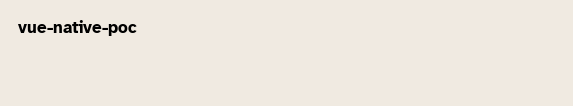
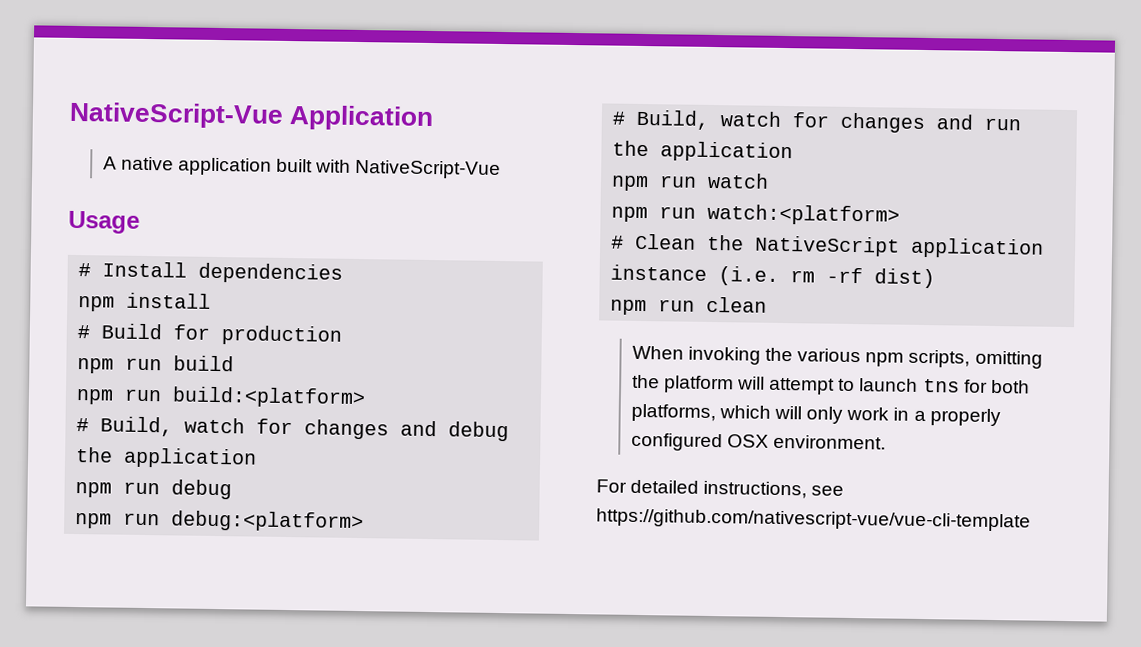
[18,20,137,36] vue-native-poc -> [69,101,435,132] [102,156,502,180] [68,210,140,234] [78,261,344,284] [78,292,212,312] [77,323,343,346] [77,355,235,374] [76,386,367,409] [76,416,510,442] [75,447,258,469] [75,479,233,500] [75,510,365,533] [612,109,1022,134] [612,140,794,163] [611,172,770,192] [611,203,901,226] [611,233,1045,259] [610,264,936,289] [610,296,768,316] [631,345,1043,369] [631,374,1030,395] [630,403,1001,427] [630,432,887,452] [596,479,845,499] [596,508,1031,532] NativeScript-Vue Application // A native application built with NativeScript-Vue // Usage // # Install dependencies // npm install // # Build for production // npm run build // npm run build:<platform> // # Build, watch for changes and debug the application // npm run debug // npm run debug:<platform> // # Build, watch for changes and run the application // npm run watch // npm run watch:<platform> // # Clean the NativeScript application instance (i.e. rm -rf dist) // npm run clean // When invoking the various npm scripts, omitting the platform will attempt to launch tns for both platforms, which will only work in a properly configured OSX environment. // For detailed instructions, see https://github.com/nativescript-vue/vue-cli-template

